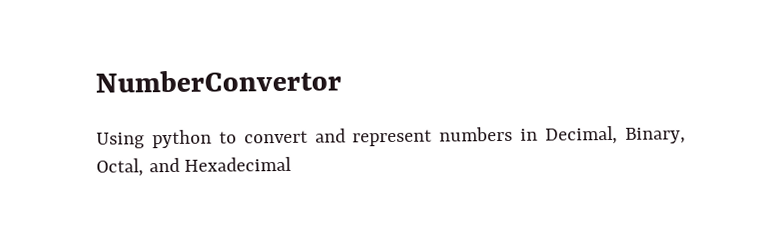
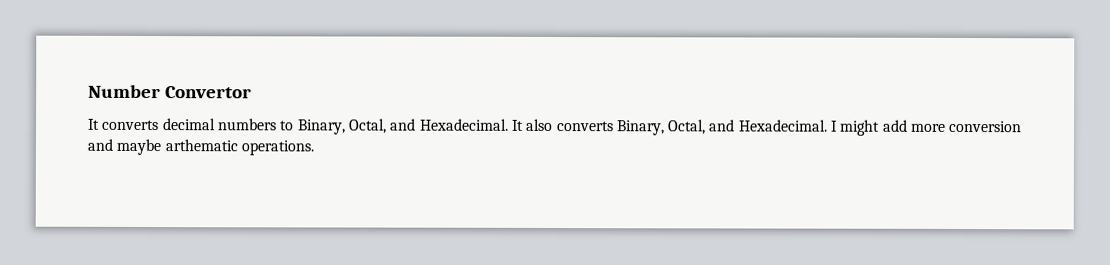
[95,69,342,93] [96,125,687,149] [96,156,293,177] NumberConvertor // Using python to convert and represent numbers in Decimal, Binary, Octal, and Hexadecimal -> [88,84,252,99] [88,118,1023,136] [87,138,314,156] Number Convertor // It converts decimal numbers to Binary, Octal, and Hexadecimal. It also converts Binary, Octal, and Hexadecimal. I might add more conversion and maybe arthematic operations.

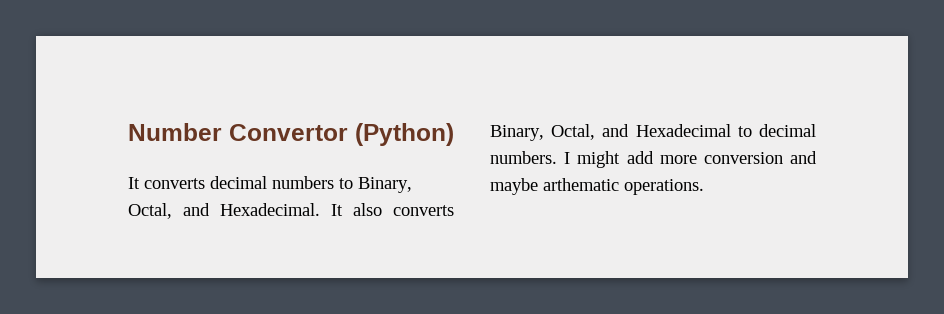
(252, 92) none -> [355,123,454,146] (Python)
[738,119,828,132] Hexadecimal. -> [635,124,816,137] [490,151,557,164] Hexadecimal to decimal numbers.

